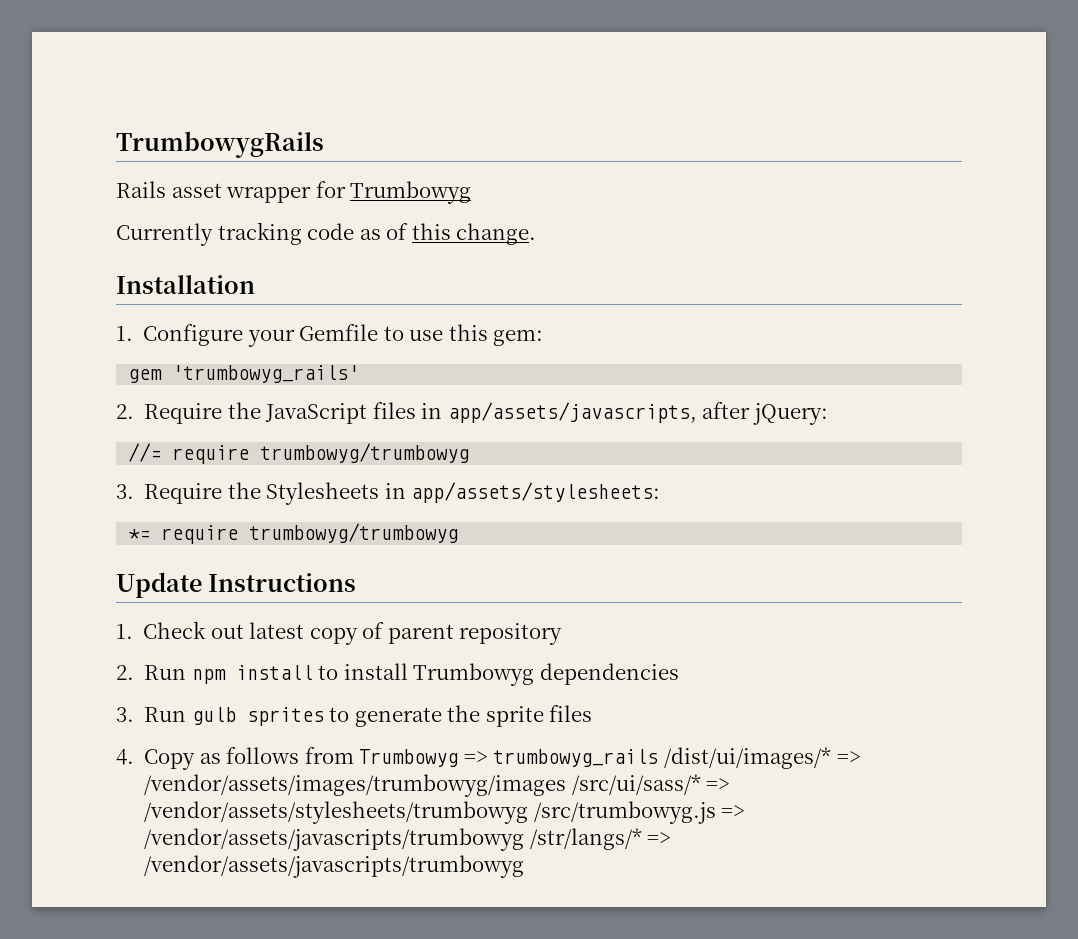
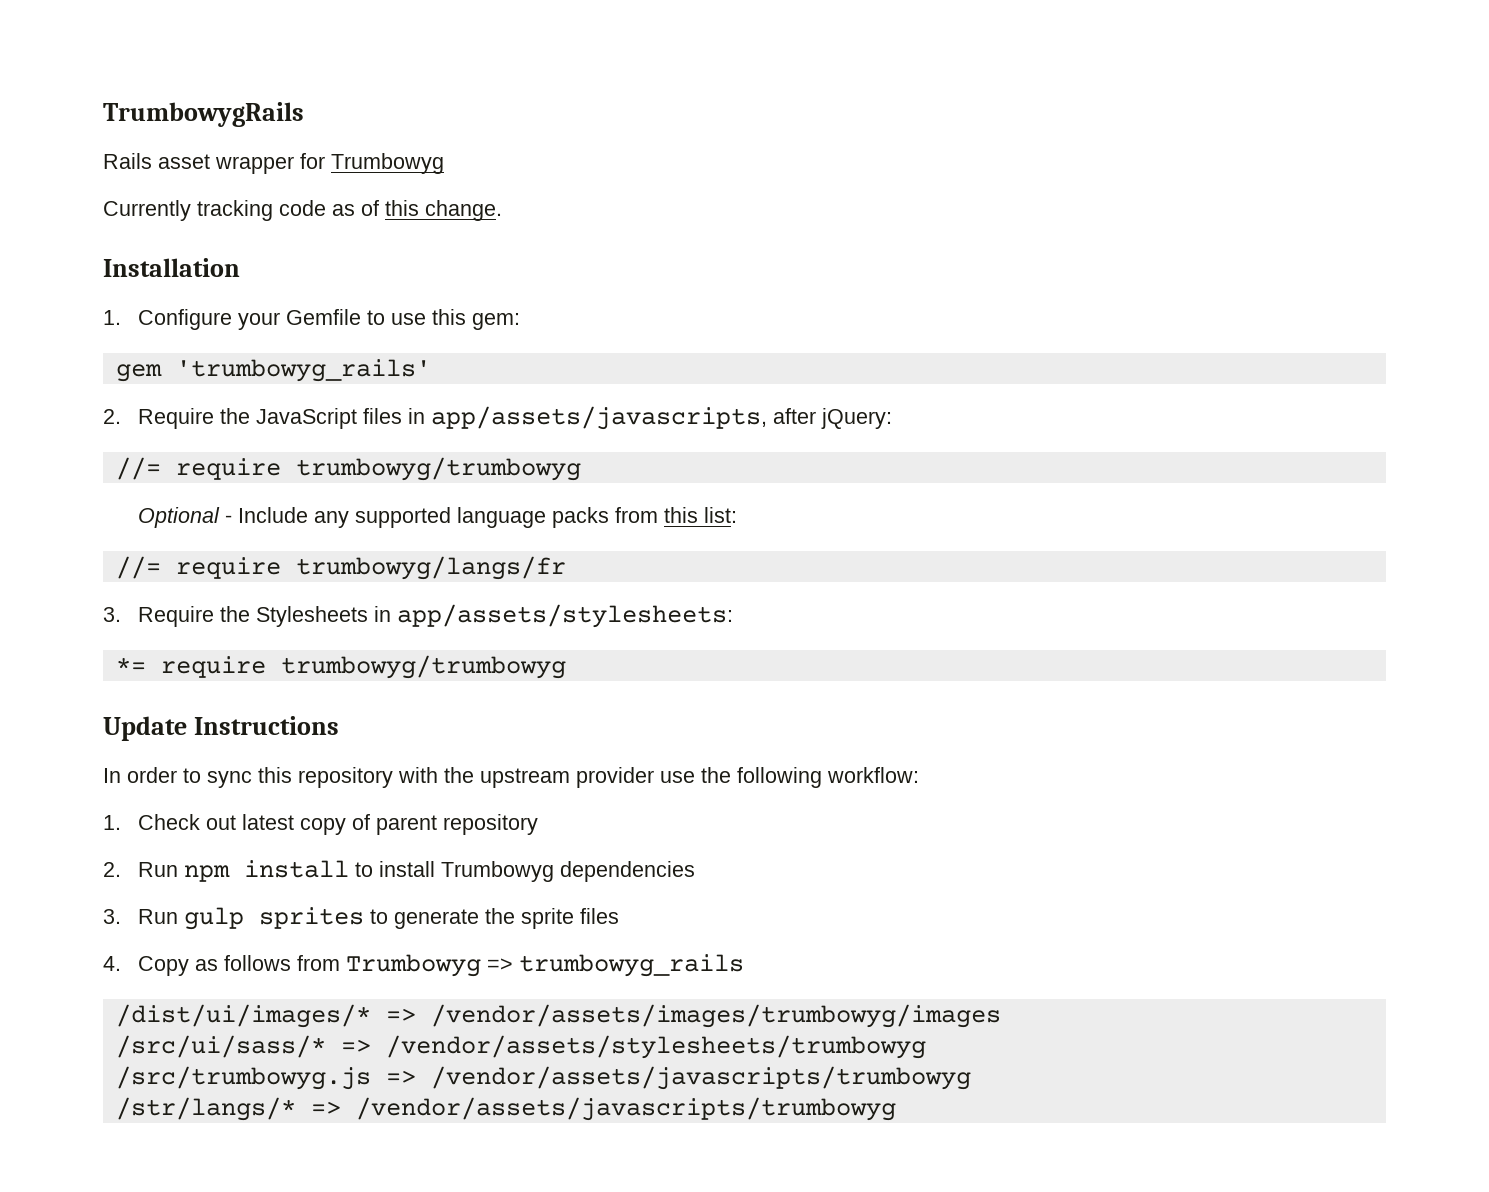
(470, 453) none -> [137,507,737,528] [115,556,566,580] // Optional - Include any supported language packs from this list: // //= require trumbowyg/langs/fr
(357, 582) none -> [103,767,919,788] // In order to sync this repository with the upstream provider use the following workflow:
[191,707,236,725] gulb -> [183,907,244,930] gulp
(659, 758) none -> (744, 965) //
(567, 785) none -> (1001, 1016) //
(529, 812) none -> (926, 1047) //
(525, 839) none -> (971, 1078) //

